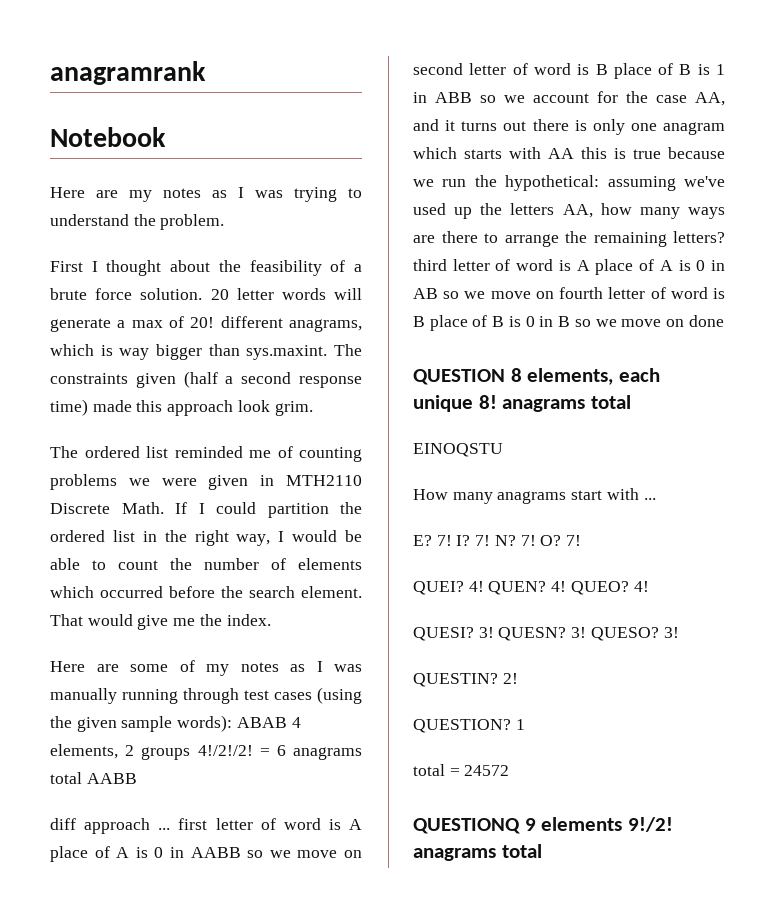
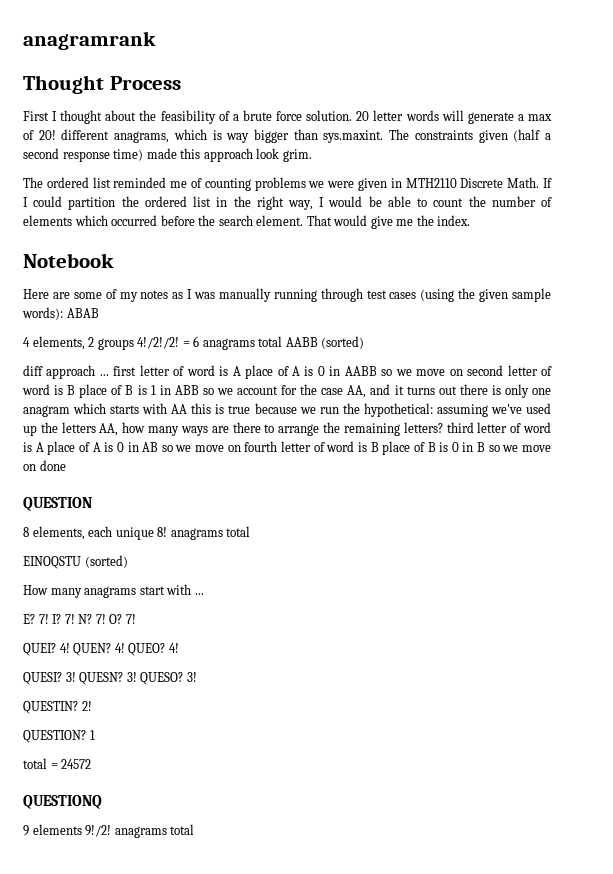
[50,127,166,147] [50,187,362,202] [50,214,225,230] Notebook // Here are my notes as I was trying to understand the problem. -> [23,75,181,94] Thought Process
(271, 620) none -> [23,253,114,268] // Notebook
(287, 722) none -> (99, 313) //
(137, 778) none -> [321,336,365,349] (sorted)
(505, 377) none -> (92, 504) //
(503, 450) none -> [84,555,128,568] (sorted)
(520, 826) none -> (102, 802) //

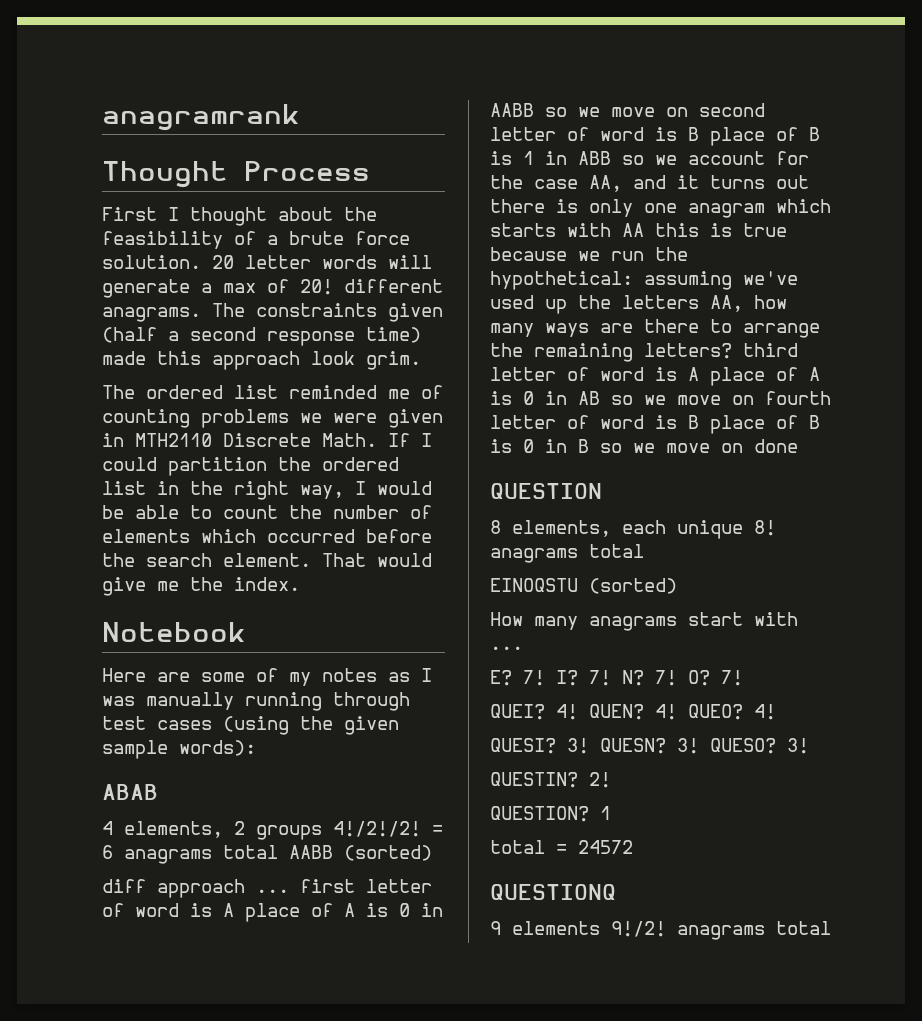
[114,129,384,143] anagrams, which is way bigger than sys.maxint. -> [102,307,201,322] anagrams.
(63, 313) none -> (256, 748) //

